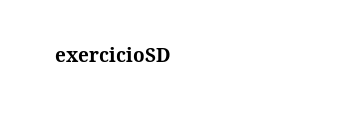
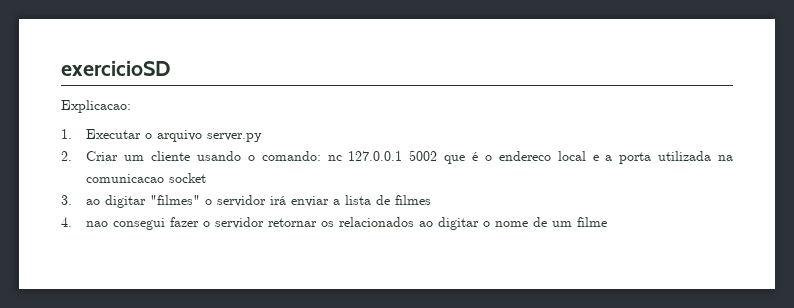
(171, 54) none -> [61,100,131,113] [61,129,263,142] [61,150,733,164] [86,173,207,183] [61,195,432,208] [61,217,608,230] // Explicacao: // 1. Executar o arquivo server.py // 2. Criar um cliente usando o comando: nc 127.0.0.1 5002 que é o endereco local e a porta utilizada na comunicacao socket // 3. ao digitar "filmes" o servidor irá enviar a lista de filmes // 4. nao consegui fazer o servidor retornar os relacionados ao digitar o nome de um filme

